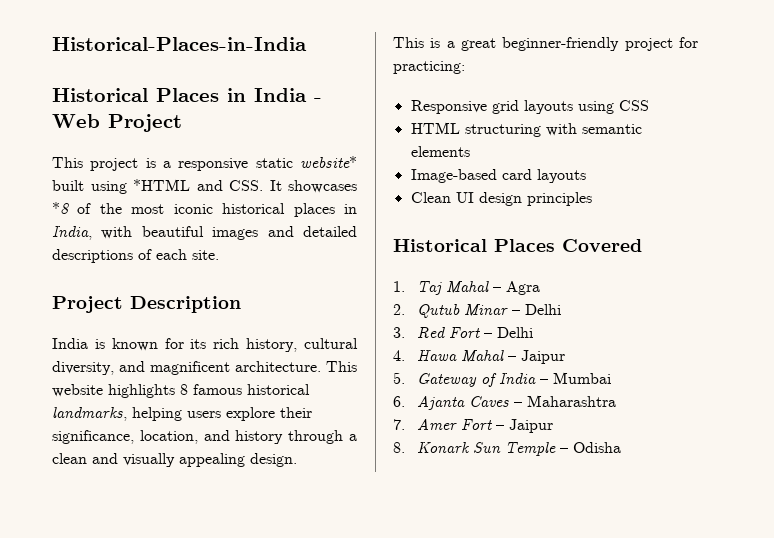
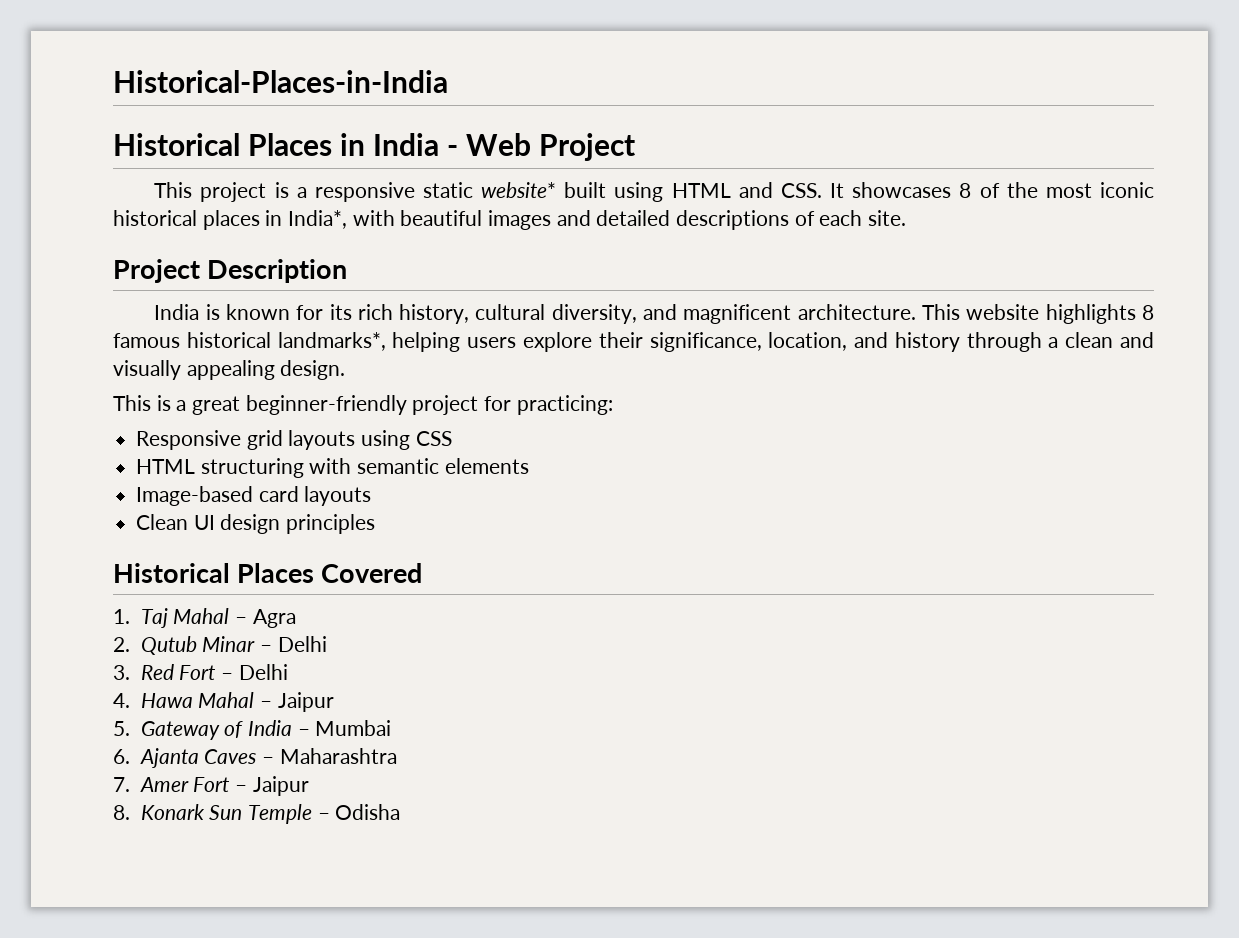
[133,179,190,191] *HTML -> [671,183,731,198] HTML
[52,202,69,214] *8 -> [959,183,972,198] 8
[52,226,92,240] India, -> [288,210,348,229] India*,
[52,407,127,421] landmarks, -> [277,332,386,351] landmarks*,

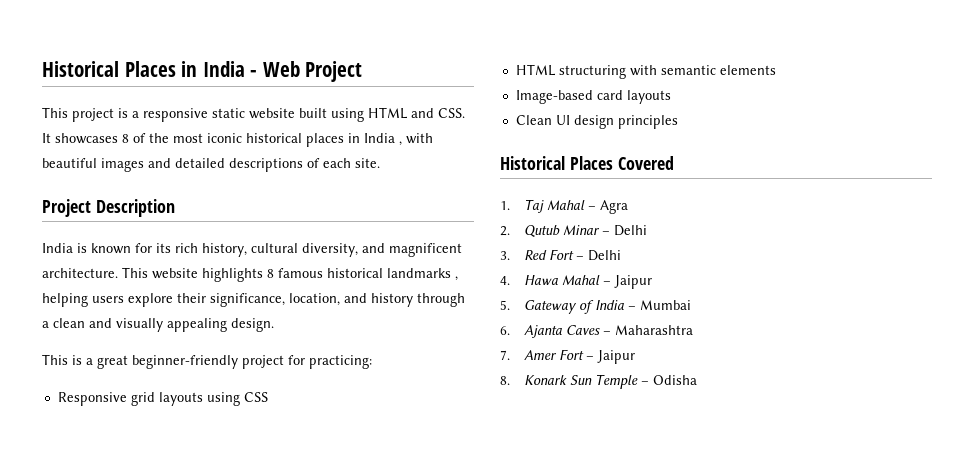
[113,70,448,93] Historical-Places-in-India // -> (42, 69) none
[481,182,557,198] website* -> [249,108,295,119] website
[288,210,348,229] India*, -> [364,133,402,146] India ,
[277,332,386,351] landmarks*, -> [387,268,458,281] landmarks ,

